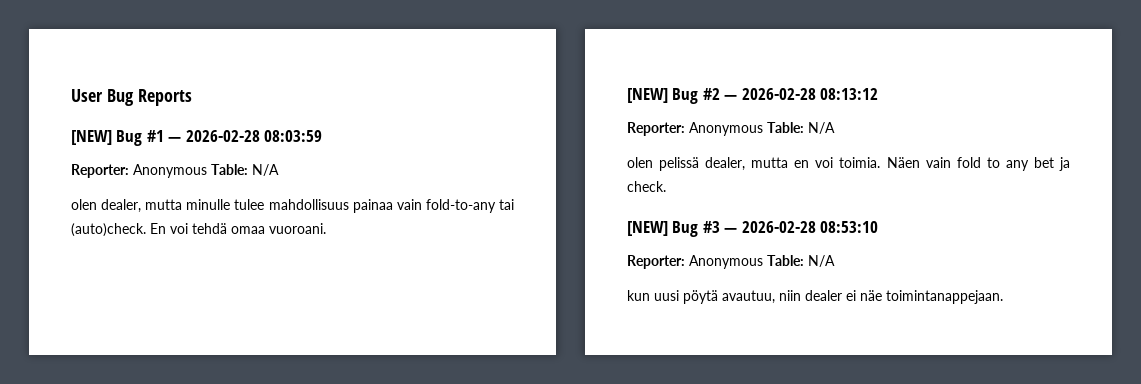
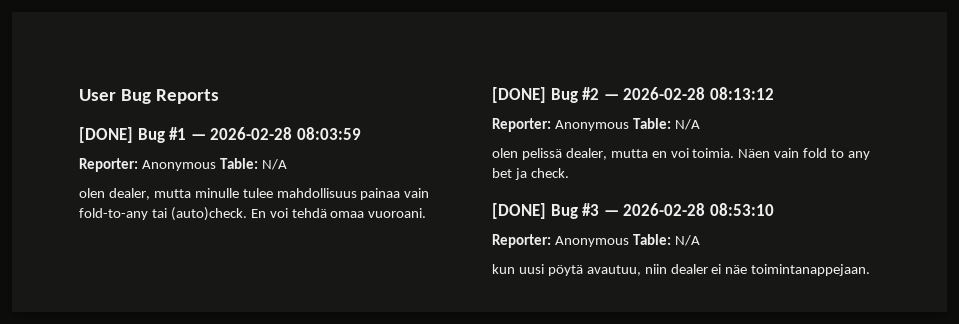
[71,130,112,145] [NEW] -> [79,127,133,143] [DONE]
[627,88,668,103] [NEW] -> [492,87,546,103] [DONE]
[627,221,668,236] [NEW] -> [492,203,546,219] [DONE]

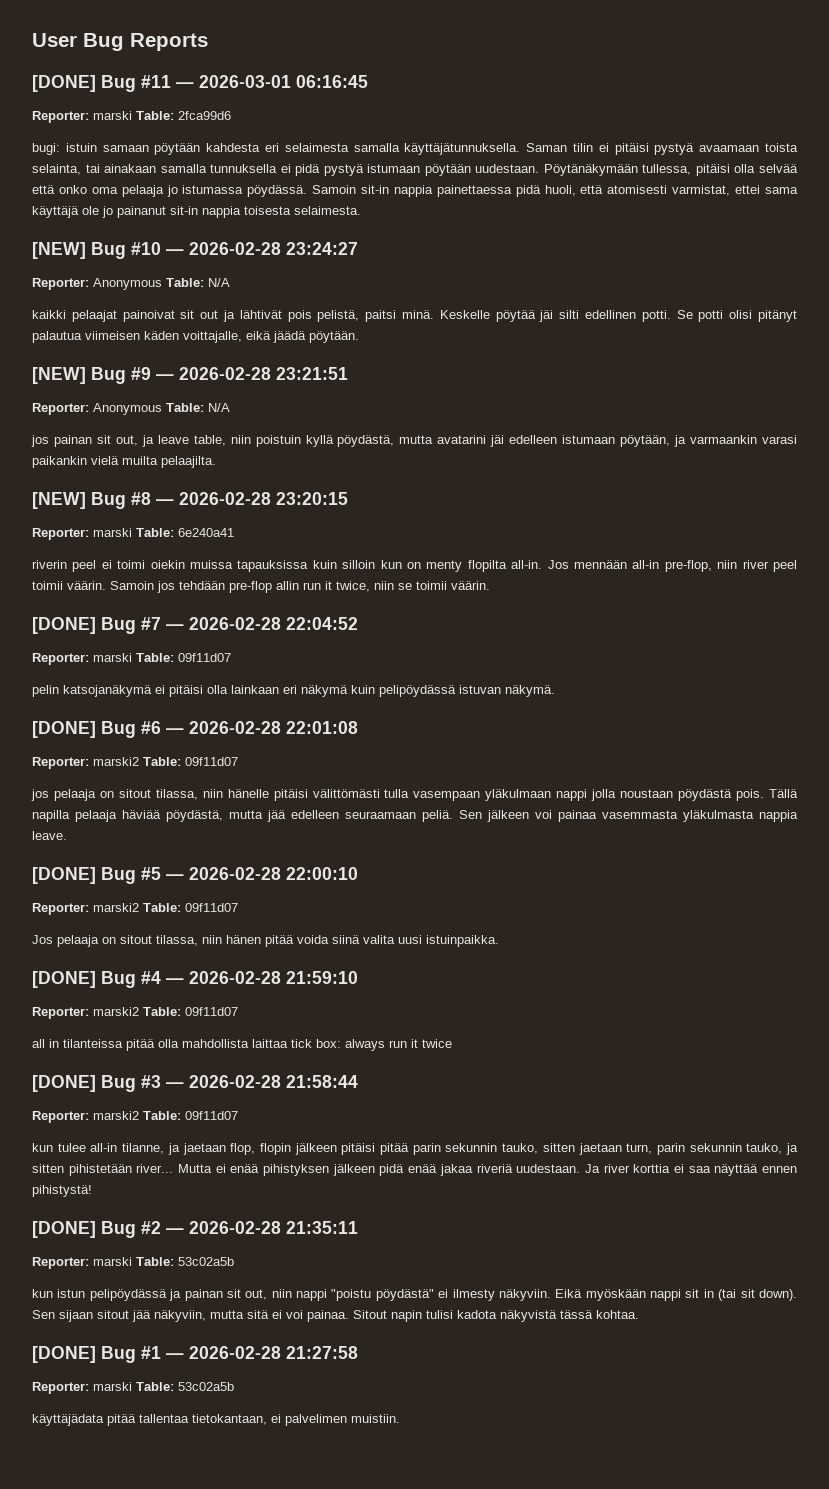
[169,127,361,140] [79,158,287,172] [79,188,430,200] [79,207,427,221] #1 — 2026-02-28 08:03:59 // Reporter: Anonymous Table: N/A // olen dealer, mutta minulle tulee mahdollisuus painaa vain fold-to-any tai (auto)check. En voi tehdä omaa vuoroani. -> [141,75,368,88] [32,111,231,123] [32,143,798,155] [32,164,798,176] [32,185,798,197] [32,206,361,218] [32,242,358,259] [32,278,230,290] [32,310,797,322] [32,331,359,343] [32,367,348,384] [32,403,230,415] [31,435,797,447] [32,456,216,468] [32,492,348,509] [32,528,234,540] [32,560,797,572] [32,581,490,593] [32,617,358,634] [32,653,231,665] [32,685,555,697] [32,721,358,738] [32,757,238,769] [31,789,799,801] [32,810,798,822] [32,831,67,840] [32,867,358,884] [32,903,238,915] [32,935,499,947] [32,971,358,988] [32,1007,238,1019] [32,1039,452,1051] [32,1075,358,1092] [32,1111,238,1123] [32,1143,799,1155] [32,1164,798,1176] [32,1185,92,1197] #11 — 2026-03-01 06:16:45 // Reporter: marski Table: 2fca99d6 // bugi: istuin samaan pöytään kahdesta eri selaimesta samalla käyttäjätunnuksella. Saman tilin ei pitäisi pystyä avaamaan toista selainta, tai ainakaan samalla tunnuksella ei pidä pystyä istumaan pöytään uudestaan. Pöytänäkymään tullessa, pitäisi olla selvää että onko oma pelaaja jo istumassa pöydässä. Samoin sit-in nappia painettaessa pidä huoli, että atomisesti varmistat, ettei sama käyttäjä ole jo painanut sit-in nappia toisesta selaimesta. // [NEW] Bug #10 — 2026-02-28 23:24:27 // Reporter: Anonymous Table: N/A // kaikki pelaajat painoivat sit out ja lähtivät pois pelistä, paitsi minä. Keskelle pöytää jäi silti edellinen potti. Se potti olisi pitänyt palautua viimeisen käden voittajalle, eikä jäädä pöytään. // [NEW] Bug #9 — 2026-02-28 23:21:51 // Reporter: Anonymous Table: N/A // jos painan sit out, ja leave table, niin poistuin kyllä pöydästä, mutta avatarini jäi edelleen istumaan pöytään, ja varmaankin varasi paikankin vielä muilta pelaajilta. // [NEW] Bug #8 — 2026-02-28 23:20:15 // Reporter: marski Table: 6e240a41 // riverin peel ei toimi oiekin muissa tapauksissa kuin silloin kun on menty flopilta all-in. Jos mennään all-in pre-flop, niin river peel toimii väärin. Samoin jos tehdään pre-flop allin run it twice, niin se toimii väärin. // [DONE] Bug #7 — 2026-02-28 22:04:52 // Reporter: marski Table: 09f11d07 // pelin katsojanäkymä ei pitäisi olla lainkaan eri näkymä kuin pelipöydässä istuvan näkymä. // [DONE] Bug #6 — 2026-02-28 22:01:08 // Reporter: marski2 Table: 09f11d07 // jos pelaaja on sitout tilassa, niin hänelle pitäisi välittömästi tulla vasempaan yläkulmaan nappi jolla noustaan pöydästä pois. Tällä napilla pelaaja häviää pöydästä, mutta jää edelleen seuraamaan peliä. Sen jälkeen voi painaa vasemmasta yläkulmasta nappia leave. // [DONE] Bug #5 — 2026-02-28 22:00:10 // Reporter: marski2 Table: 09f11d07 // Jos pelaaja on sitout tilassa, niin hänen pitää voida siinä valita uusi istuinpaikka. // [DONE] Bug #4 — 2026-02-28 21:59:10 // Reporter: marski2 Table: 09f11d07 // all in tilanteissa pitää olla mahdollista laittaa tick box: always run it twice // [DONE] Bug #3 — 2026-02-28 21:58:44 // Reporter: marski2 Table: 09f11d07 // kun tulee all-in tilanne, ja jaetaan flop, flopin jälkeen pitäisi pitää parin sekunnin tauko, sitten jaetaan turn, parin sekunnin tauko, ja sitten pihistetään river... Mutta ei enää pihistyksen jälkeen pidä enää jakaa riveriä uudestaan. Ja river korttia ei saa näyttää ennen pihistystä!
[709,87,774,100] [492,118,700,132] [492,148,871,160] [492,168,569,180] [492,203,774,219] [492,234,700,248] [492,264,871,276] 08:13:12 // Reporter: Anonymous Table: N/A // olen pelissä dealer, mutta en voi toimia. Näen vain fold to any bet ja check. // [DONE] Bug #3 — 2026-02-28 08:53:10 // Reporter: Anonymous Table: N/A // kun uusi pöytä avautuu, niin dealer ei näe toimintanappejaan. -> [286,1221,358,1234] [32,1257,234,1269] [32,1289,798,1301] [32,1310,639,1322] [32,1346,358,1363] [32,1382,234,1394] [32,1414,400,1426] 21:35:11 // Reporter: marski Table: 53c02a5b // kun istun pelipöydässä ja painan sit out, niin nappi "poistu pöydästä" ei ilmesty näkyviin. Eikä myöskään nappi sit in (tai sit down). Sen sijaan sitout jää näkyviin, mutta sitä ei voi painaa. Sitout napin tulisi kadota näkyvistä tässä kohtaa. // [DONE] Bug #1 — 2026-02-28 21:27:58 // Reporter: marski Table: 53c02a5b // käyttäjädata pitää tallentaa tietokantaan, ei palvelimen muistiin.

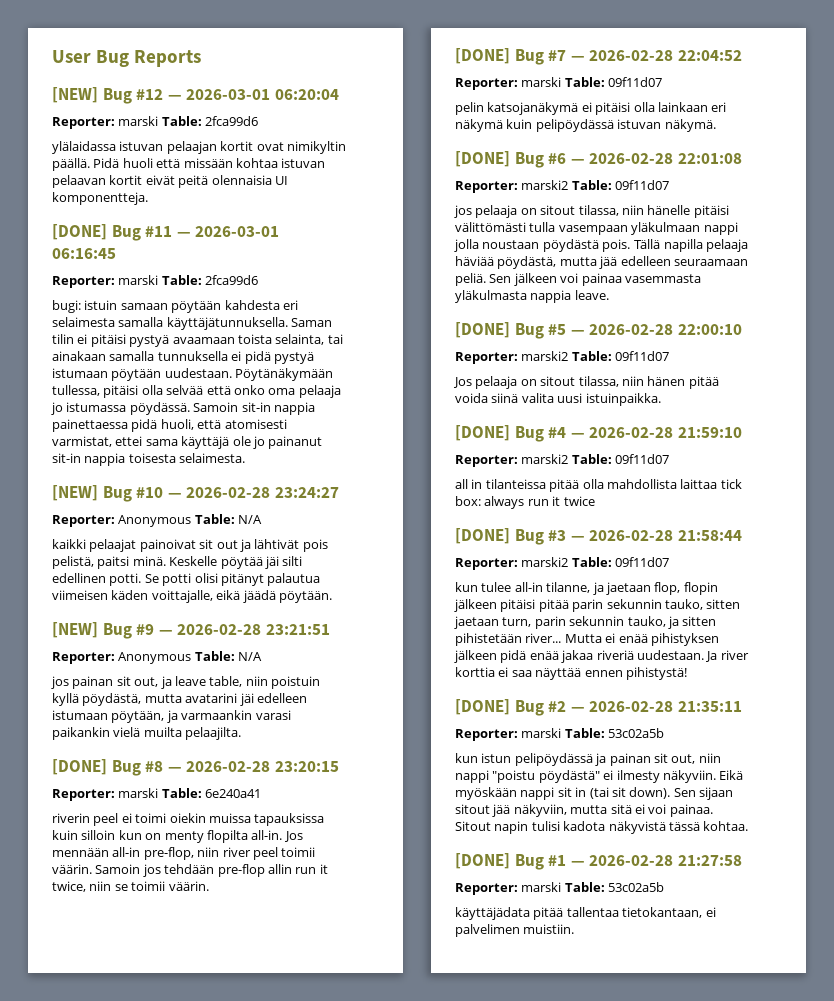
(208, 42) none -> [52,87,339,104] [52,116,259,129] [52,141,346,154] [52,158,326,171] [52,175,288,188] [52,192,148,205] // [NEW] Bug #12 — 2026-03-01 06:20:04 // Reporter: marski Table: 2fca99d6 // ylälaidassa istuvan pelaajan kortit ovat nimikyltin päällä. Pidä huoli että missään kohtaa istuvan pelaavan kortit eivät peitä olennaisia UI komponentteja.
[32,492,86,509] [NEW] -> [52,759,107,775] [DONE]

